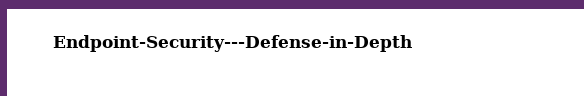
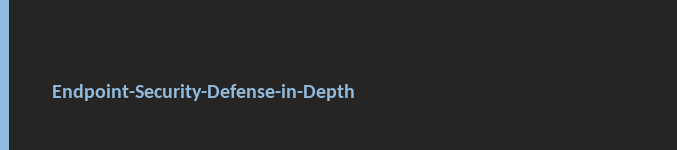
[53,35,412,52] Endpoint-Security---Defense-in-Depth -> [52,84,355,101] Endpoint-Security-Defense-in-Depth

